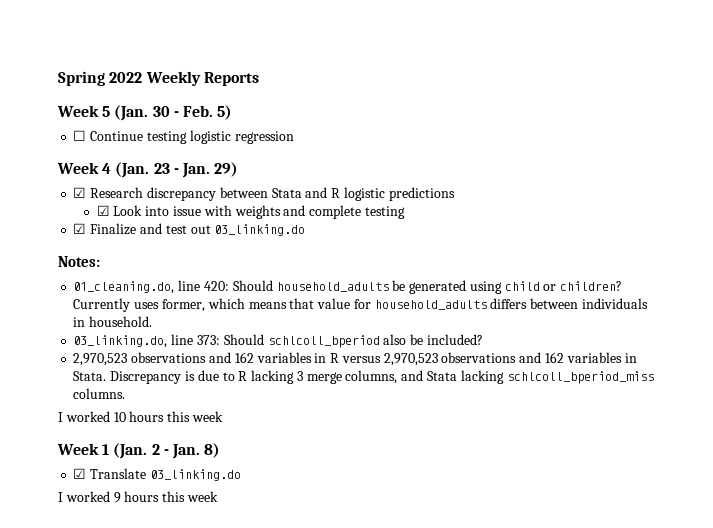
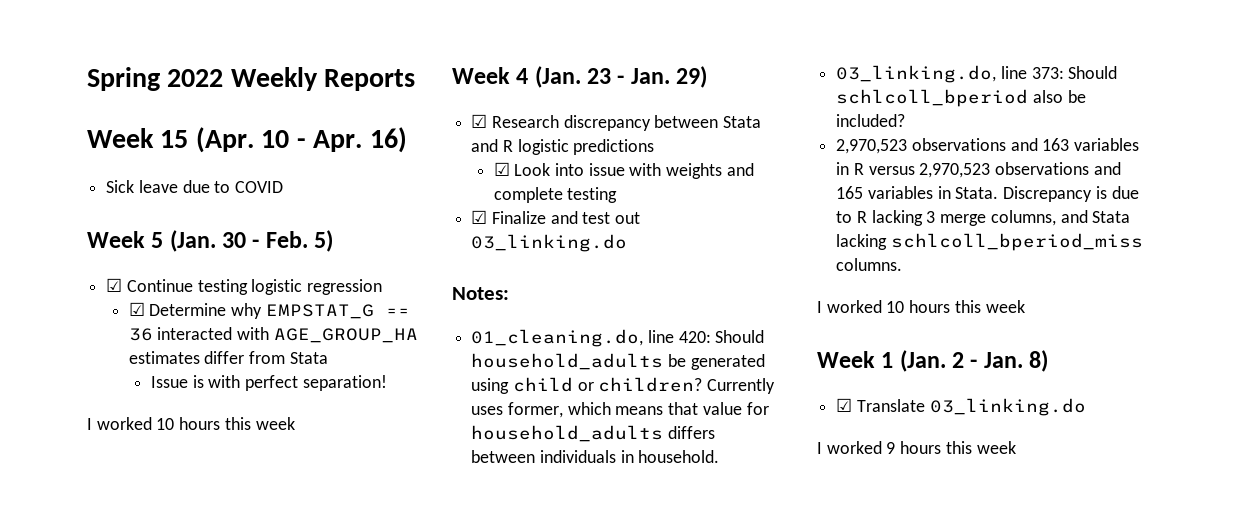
(259, 79) none -> [87,127,407,153] [106,180,284,193] // Week 15 (Apr. 10 - Apr. 16) // Sick leave due to COVID
[73,130,87,141] ☐ -> [106,278,123,292] ☑
(294, 137) none -> [128,302,410,319] [128,327,418,343] [128,351,328,364] [150,375,387,391] [87,417,295,430] // ☑ Determine why EMPSTAT_G == 36 interacted with AGE_GROUP_HA estimates differ from Stata // Issue is with perfect separation! // I worked 10 hours this week
[234,352,254,363] 162 -> [1042,138,1070,151] 163
[544,352,564,363] 162 -> [836,186,864,199] 165

